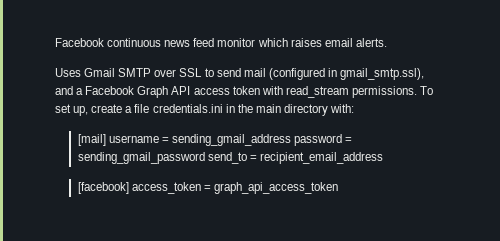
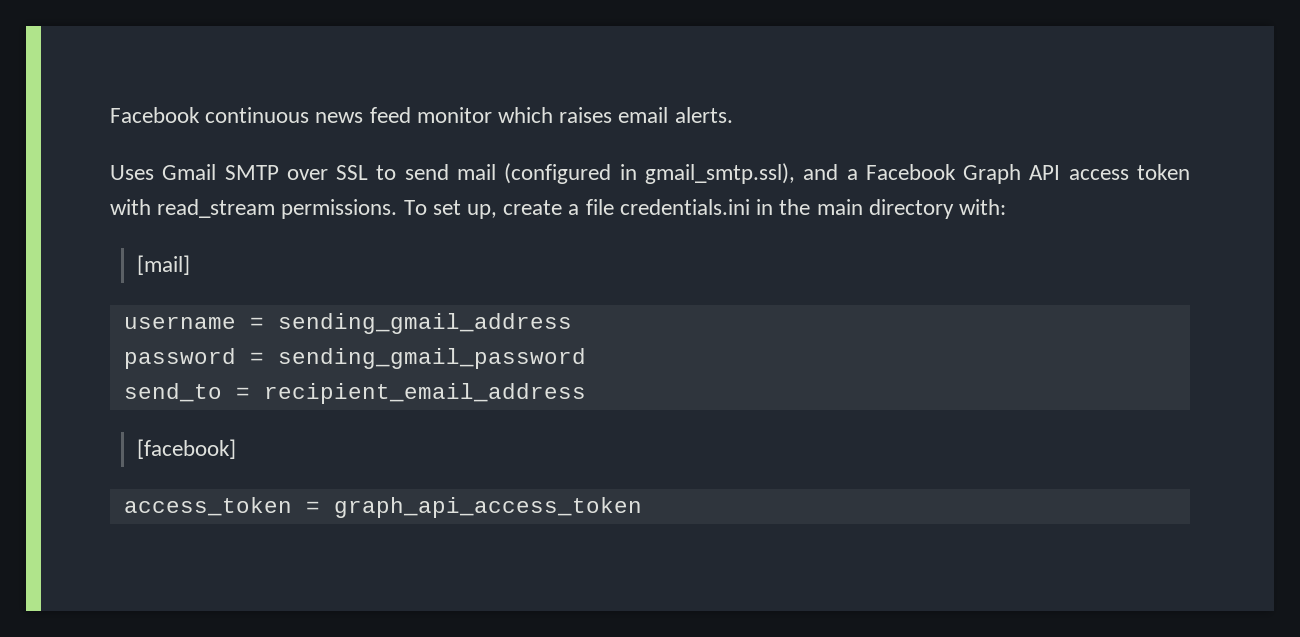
(106, 140) none -> (190, 265) //
(291, 140) none -> (572, 323) //
(205, 158) none -> (586, 358) //
(129, 188) none -> (236, 449) //

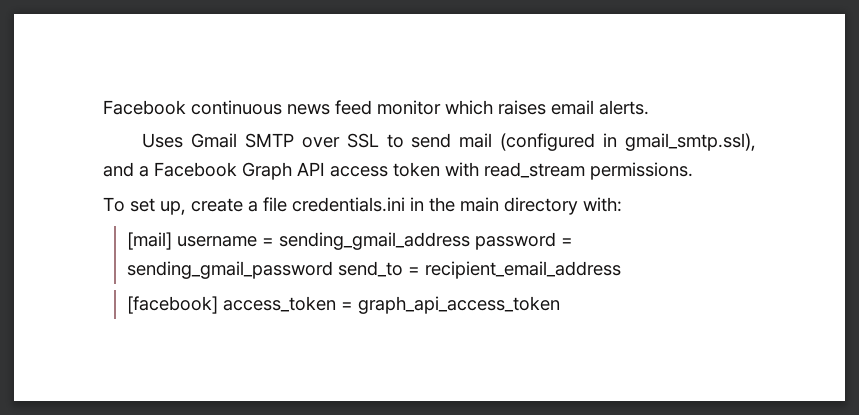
(398, 209) none -> (693, 171) //
(190, 265) // -> (172, 241) none
(572, 323) // -> (470, 241) none
(586, 358) // -> (333, 270) none
(236, 449) // -> (218, 305) none

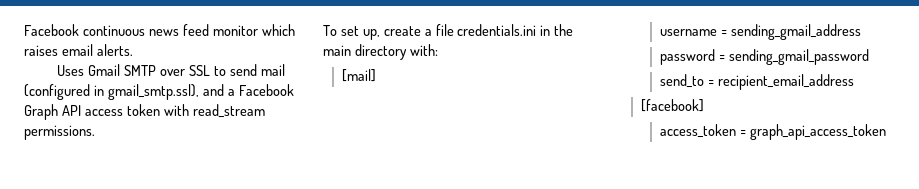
(172, 241) none -> (377, 75) //
(470, 241) none -> (862, 32) //
(333, 270) none -> (870, 57) //
(218, 305) none -> (705, 105) //

